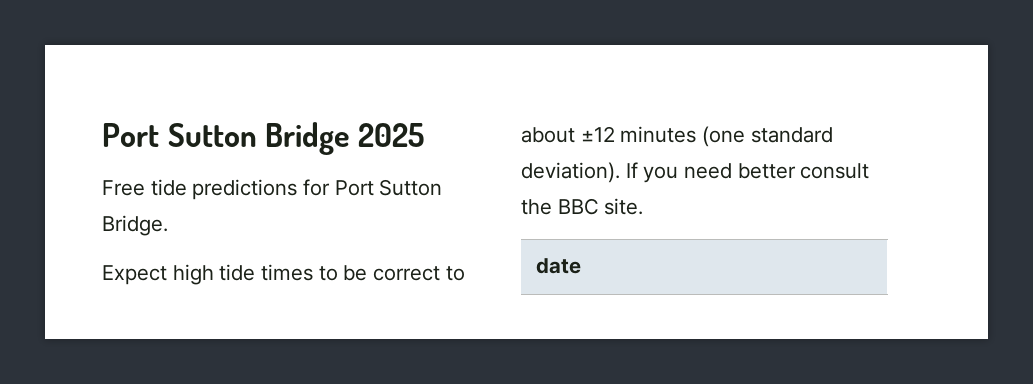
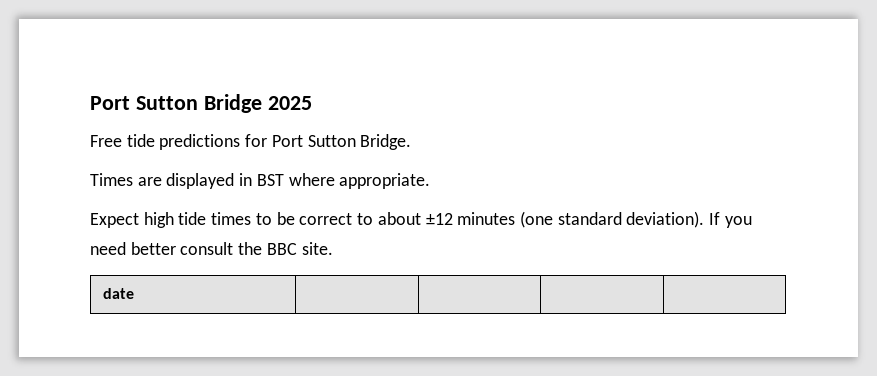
(168, 225) none -> [90,173,431,189] // Times are displayed in BST where appropriate.

